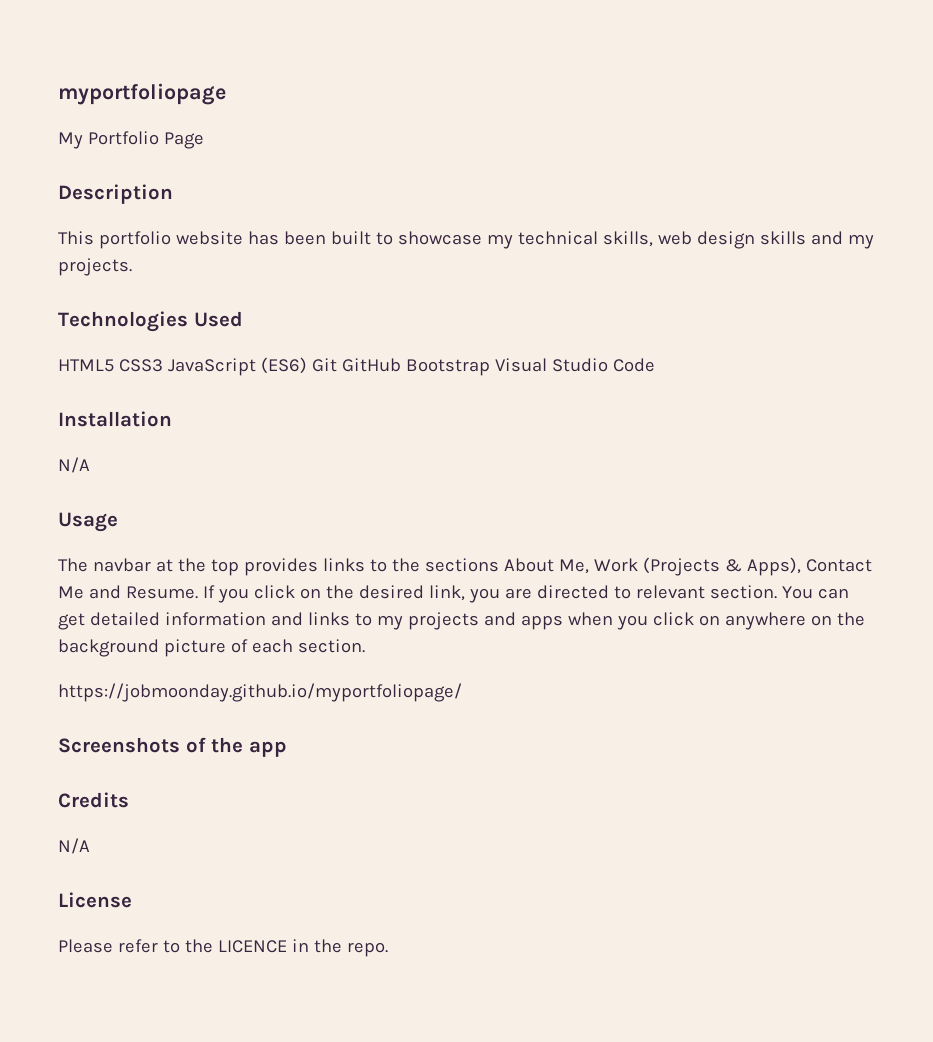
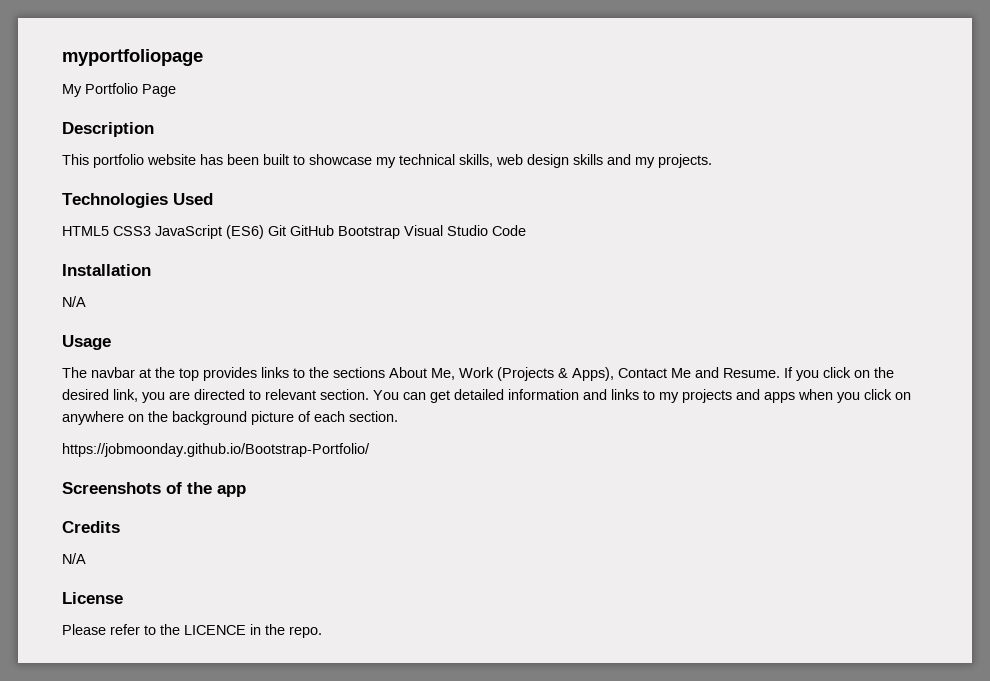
[58,683,462,702] https://jobmoonday.github.io/myportfoliopage/ -> [62,443,370,457] https://jobmoonday.github.io/Bootstrap-Portfolio/

